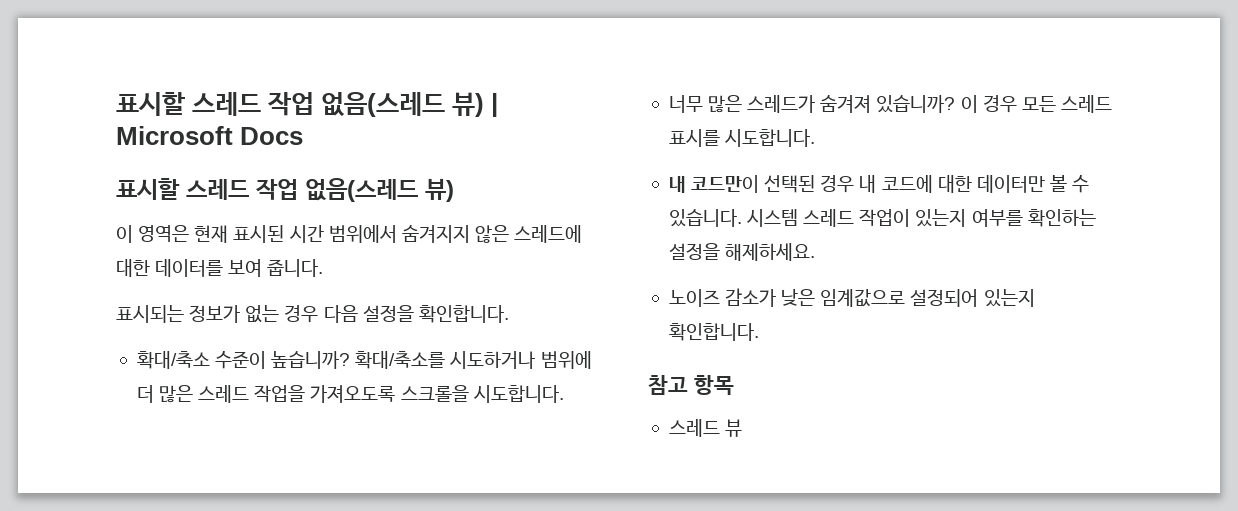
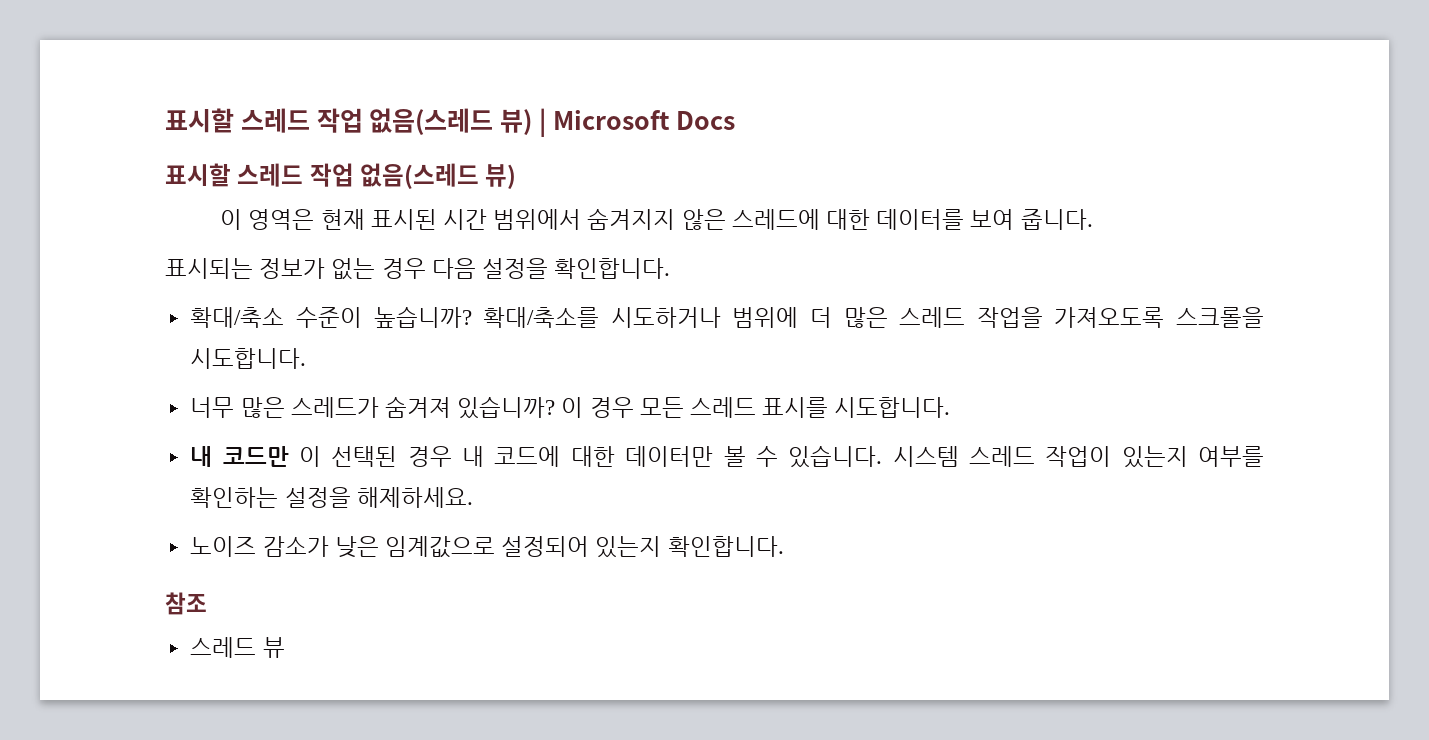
[691,175,760,193] 코드만이 -> [222,446,322,467] 코드만 이
[648,375,734,395] 참고 항목 -> [165,592,207,615] 참조

